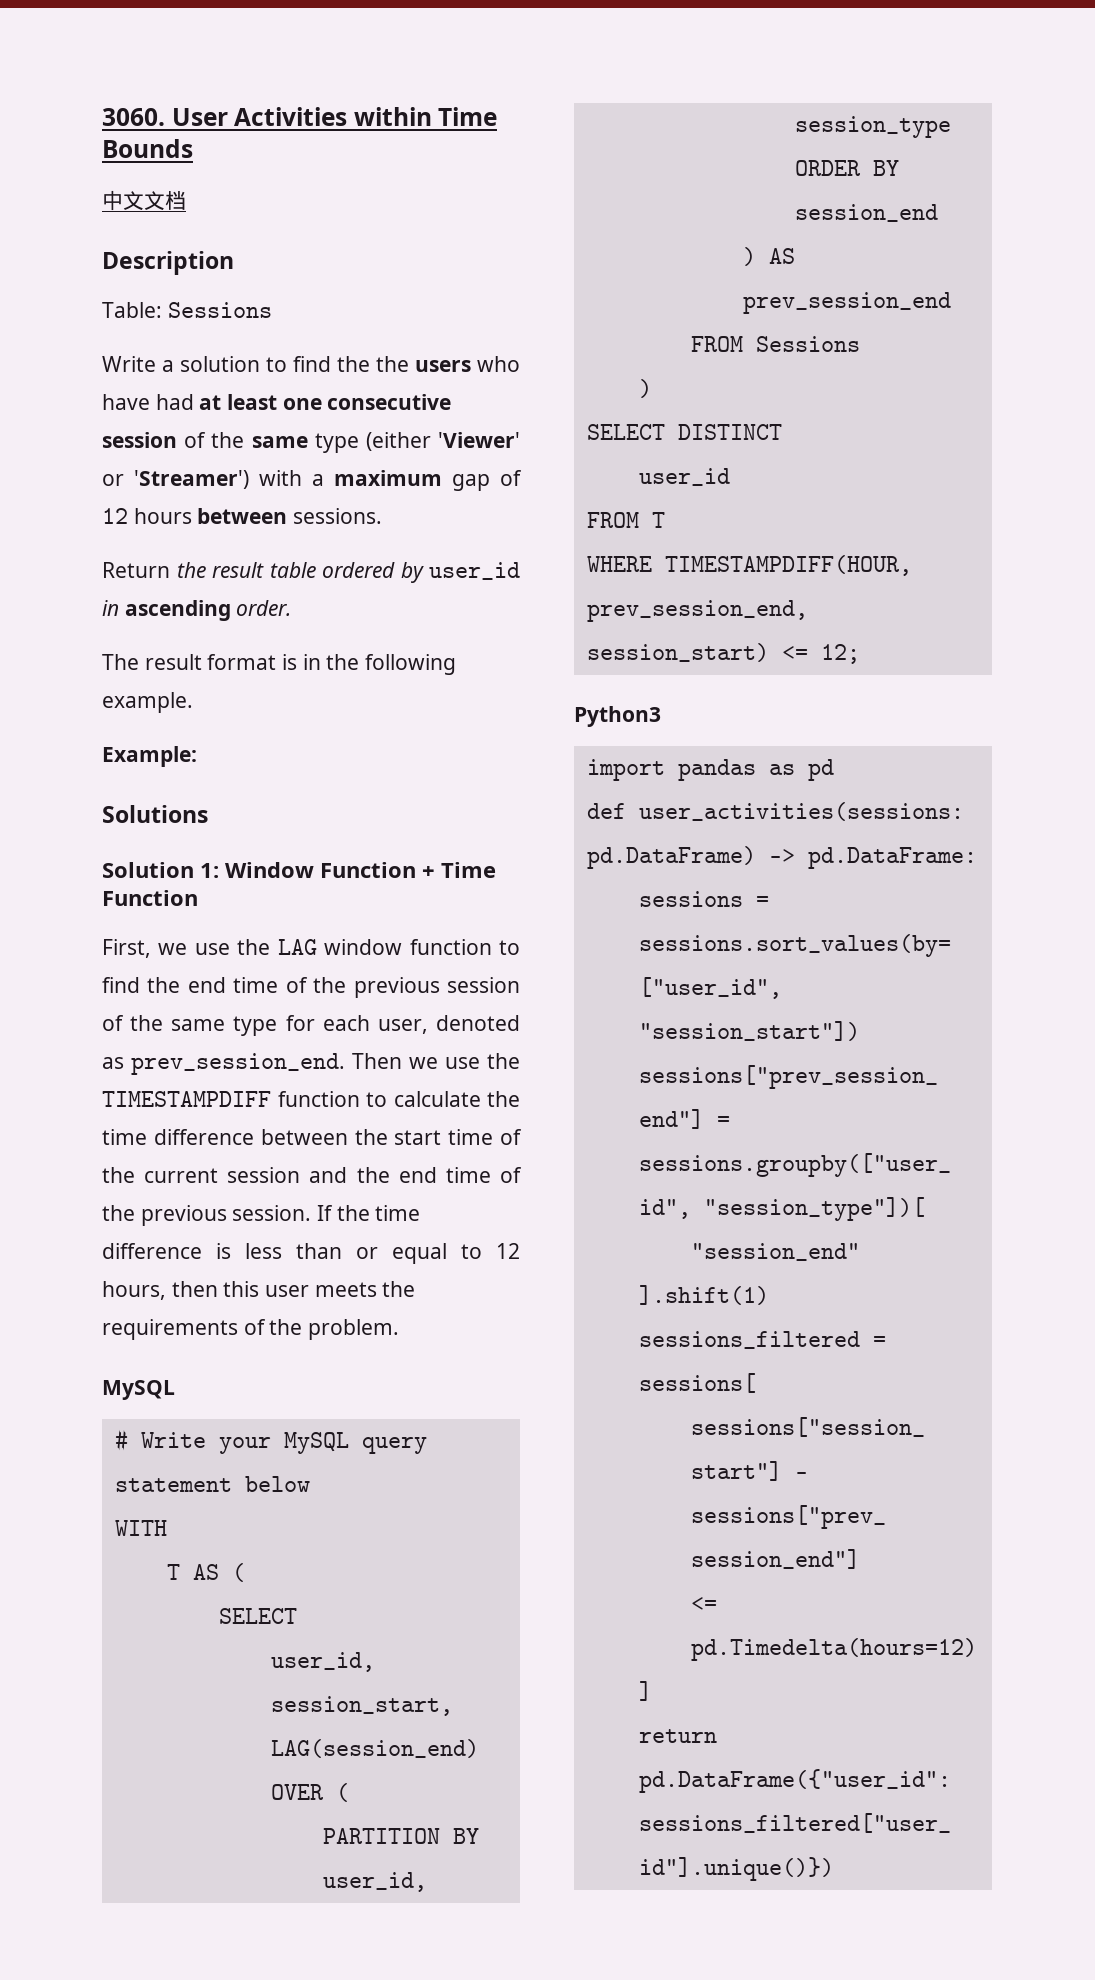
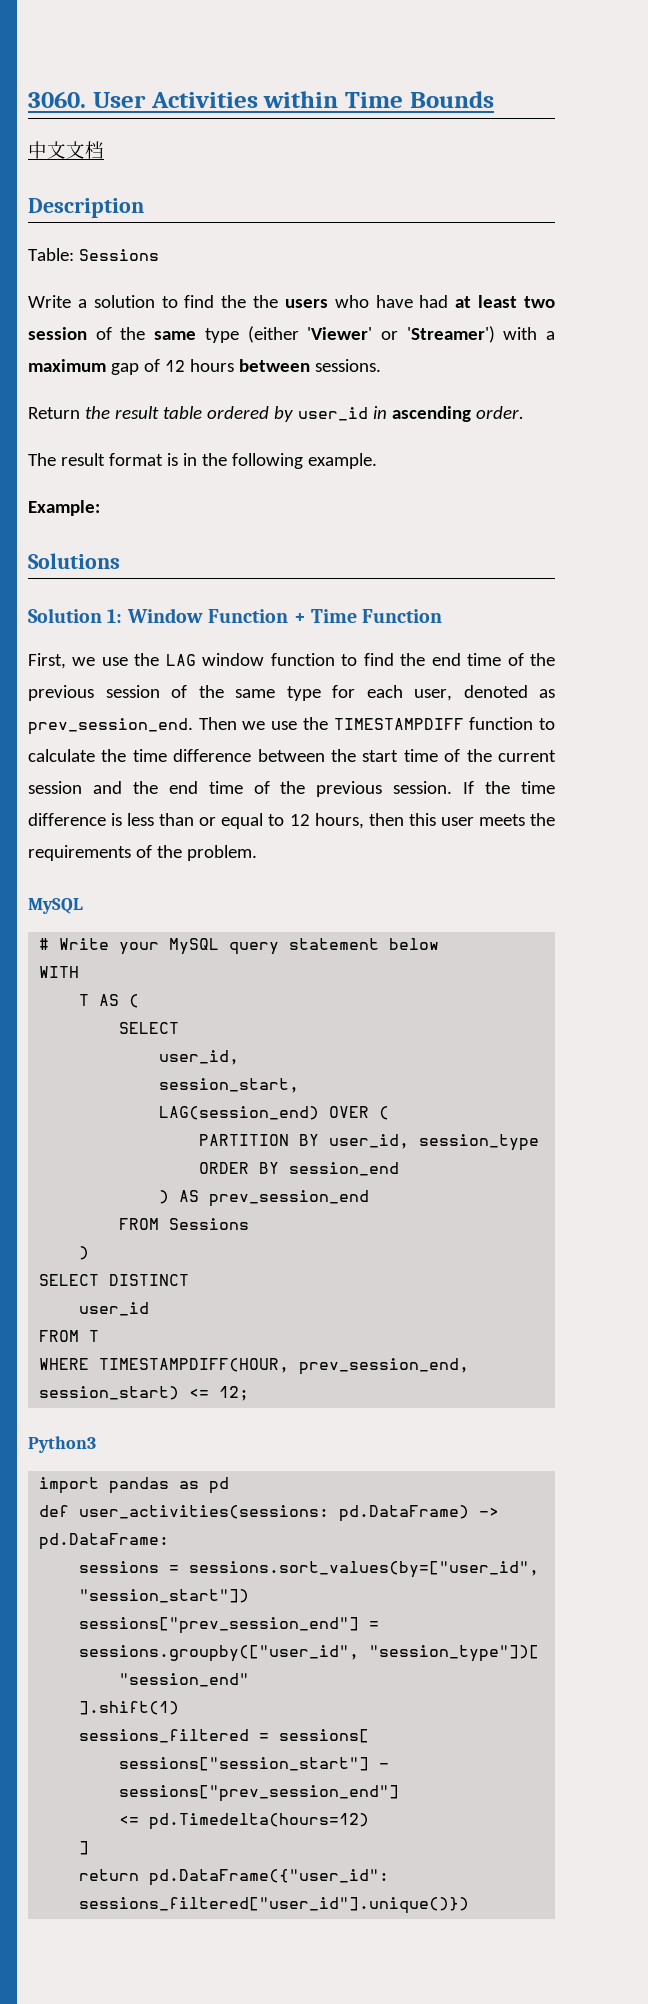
[282,394,452,410] one consecutive -> [524,296,556,308] two

